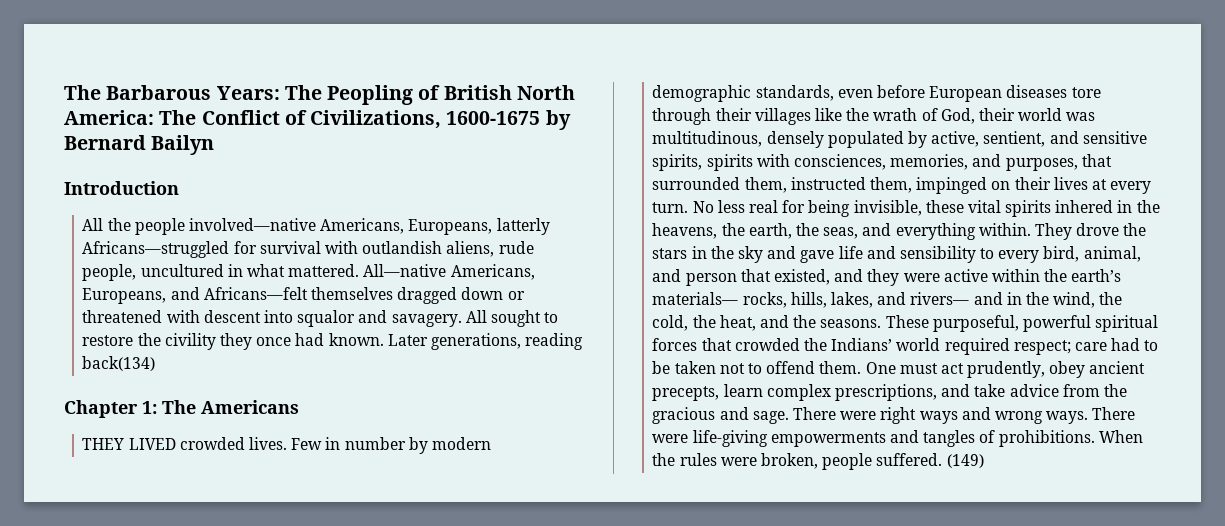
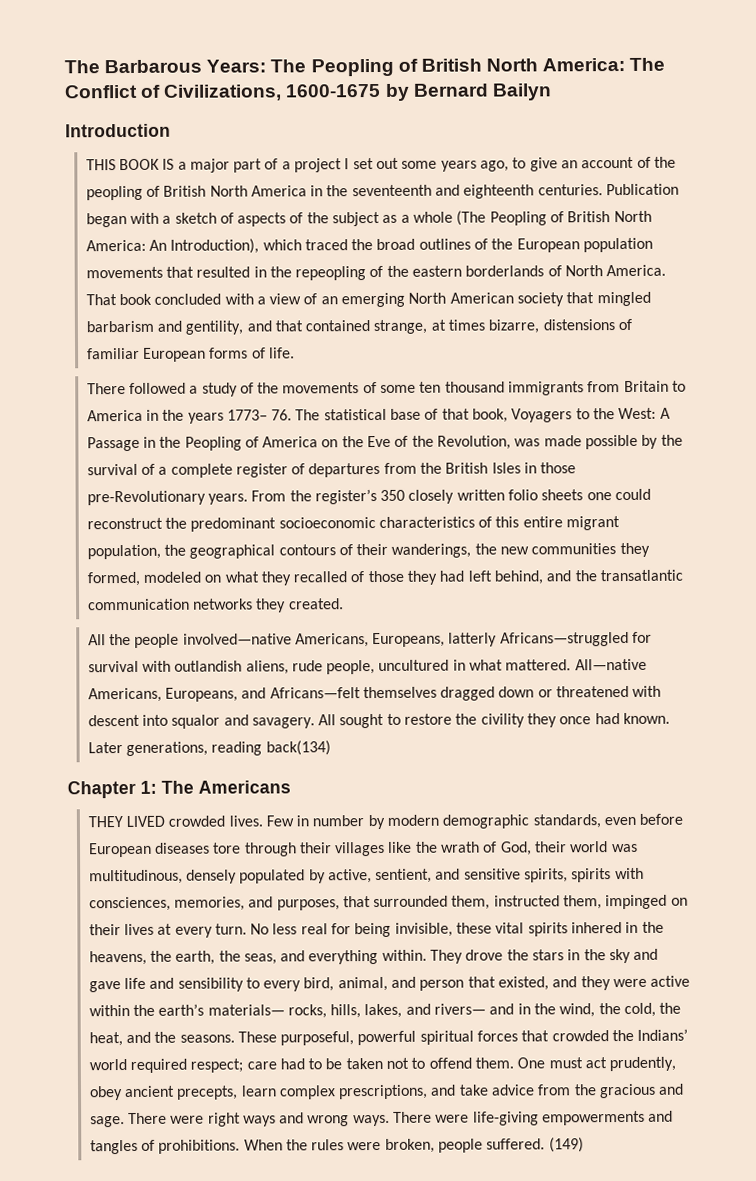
(179, 188) none -> [85,156,676,173] [85,183,680,201] [85,210,652,228] [85,237,654,254] [85,264,667,281] [85,291,651,308] [85,318,633,335] [86,347,295,362] [86,380,687,397] [86,407,671,424] [86,434,683,452] [86,462,577,478] [86,488,652,506] [86,516,621,532] [86,542,650,560] [86,569,684,587] [87,598,344,613] // THIS BOOK IS a major part of a project I set out some years ago, to give an account of the peopling of British North America in the seventeenth and eighteenth centuries. Publication began with a sketch of aspects of the subject as a whole (The Peopling of British North America: An Introduction), which traced the broad outlines of the European population movements that resulted in the repeopling of the eastern borderlands of North America. That book concluded with a view of an emerging North American society that mingled barbarism and gentility, and that contained strange, at times bizarre, distensions of familiar European forms of life. // There followed a study of the movements of some ten thousand immigrants from Britain to America in the years 1773– 76. The statistical base of that book, Voyagers to the West: A Passage in the Peopling of America on the Eve of the Revolution, was made possible by the survival of a complete register of departures from the British Isles in those pre-Revolutionary years. From the register’s 350 closely written folio sheets one could reconstruct the predominant socioeconomic characteristics of this entire migrant population, the geographical contours of their wanderings, the new communities they formed, modeled on what they recalled of those they had left behind, and the transatlantic communication networks they created.

